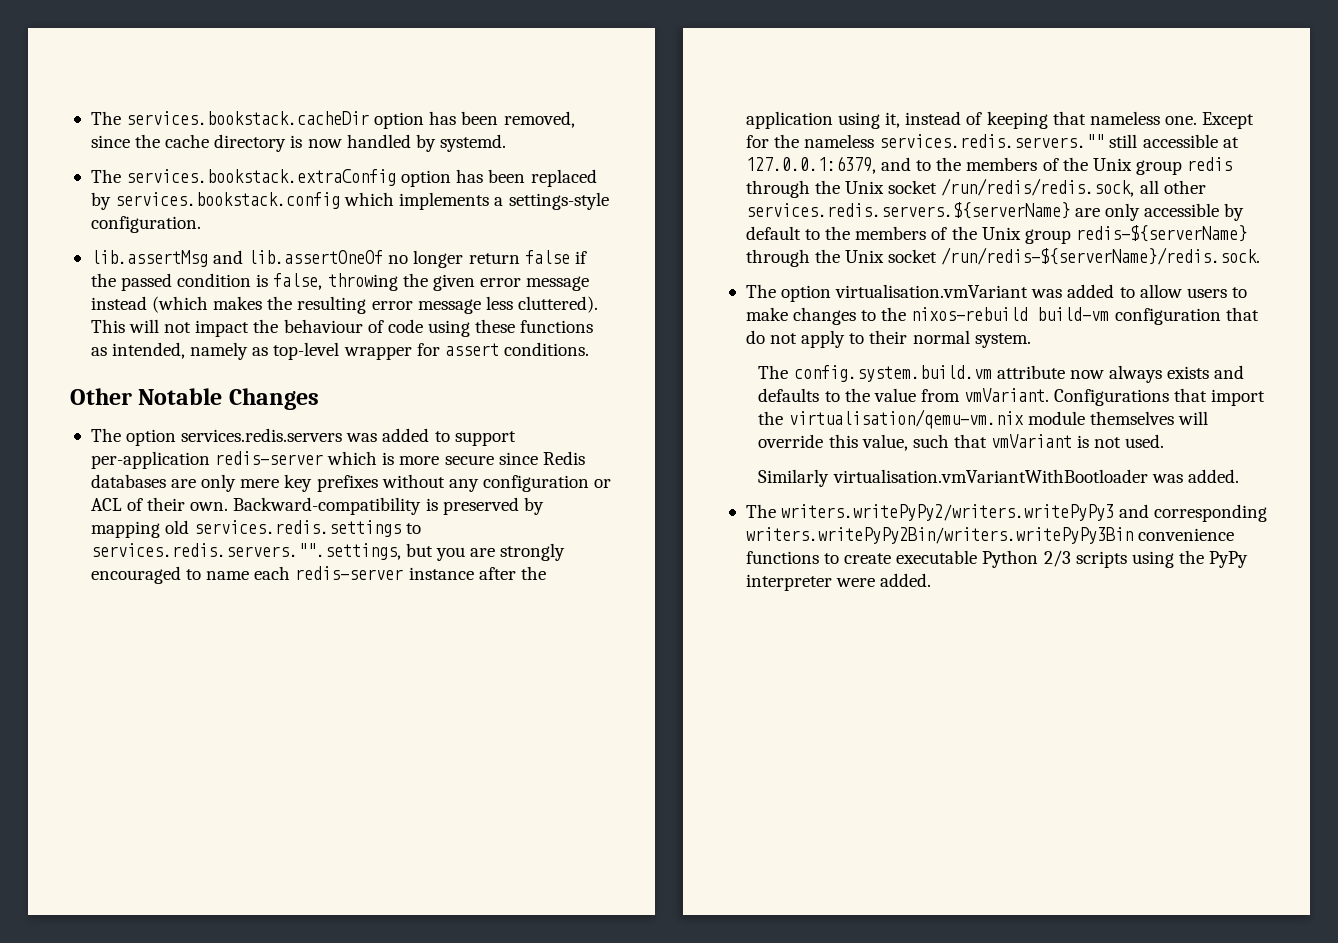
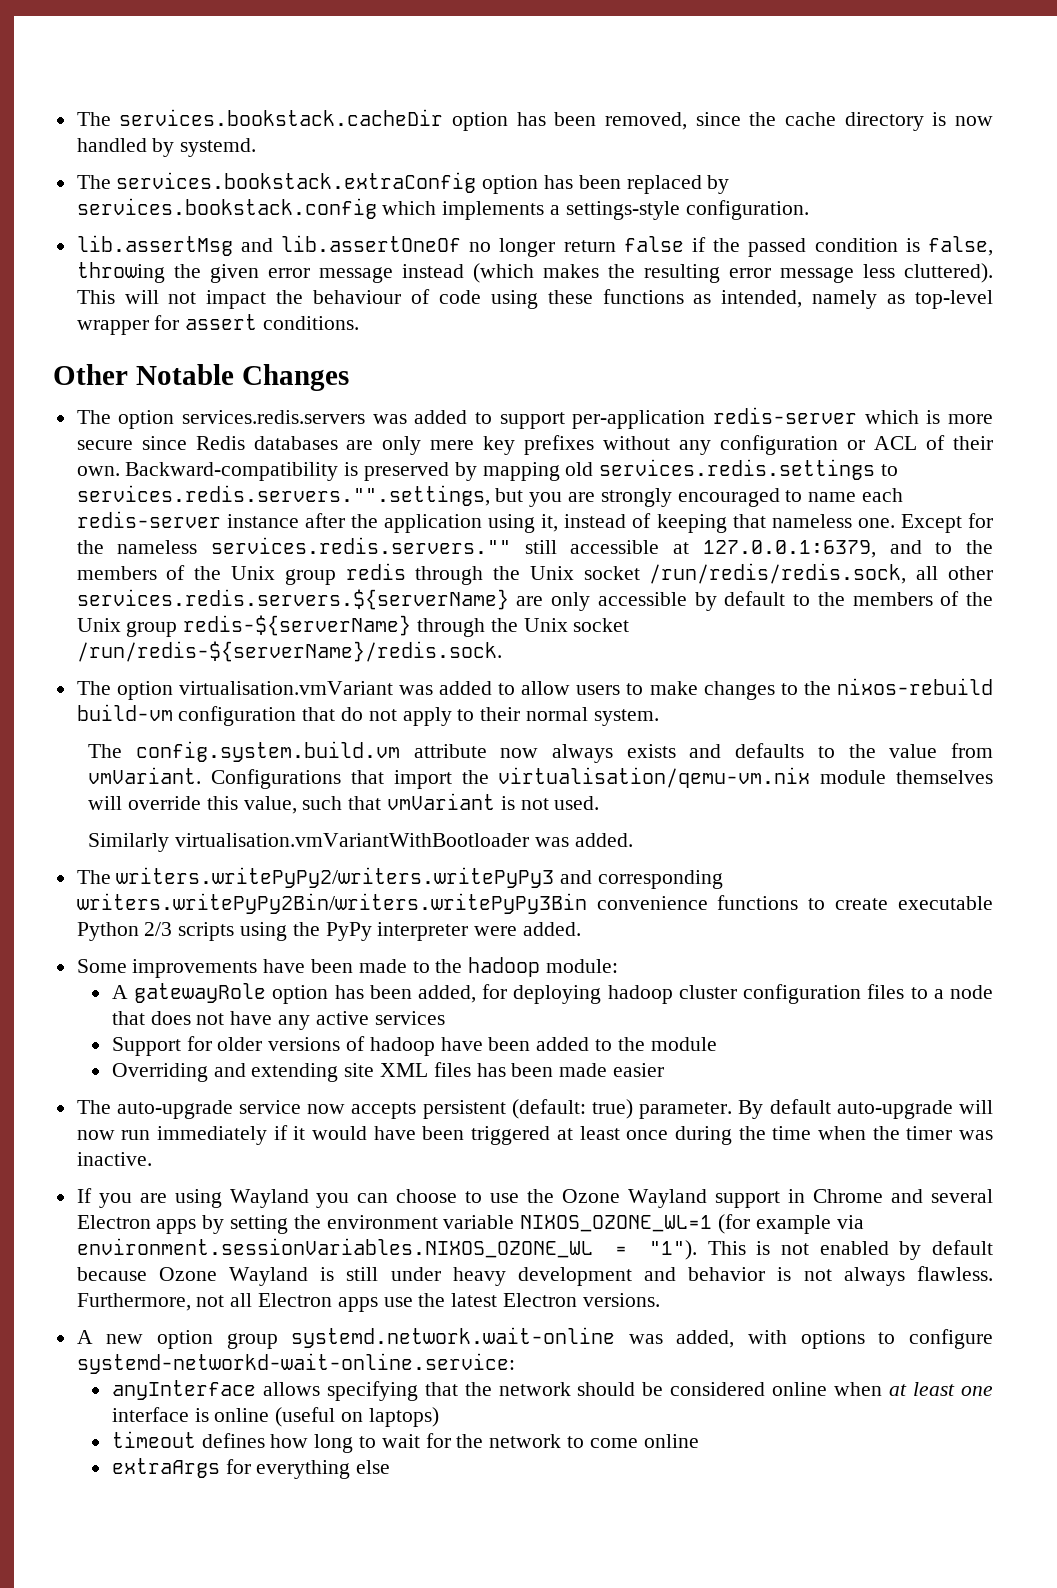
(932, 580) none -> [76,957,619,978] [111,983,994,1004] [111,1011,445,1030] [111,1036,717,1056] [111,1062,665,1082] [76,1099,993,1119] [76,1125,994,1145] [76,1152,152,1166] [76,1188,993,1208] [76,1214,864,1234] [76,1238,993,1260] [76,1266,993,1286] [76,1293,660,1312] [76,1327,993,1349] [76,1353,515,1374] [111,1380,993,1401] [111,1407,439,1427] [111,1431,699,1453] [111,1458,391,1479] // Some improvements have been made to the hadoop module: // A gatewayRole option has been added, for deploying hadoop cluster configuration files to a node that does not have any active services // Support for older versions of hadoop have been added to the module // Overriding and extending site XML files has been made easier // The auto-upgrade service now accepts persistent (default: true) parameter. By default auto-upgrade will now run immediately if it would have been triggered at least once during the time when the timer was inactive. // If you are using Wayland you can choose to use the Ozone Wayland support in Chrome and several Electron apps by setting the environment variable NIXOS_OZONE_WL=1 (for example via environment.sessionVariables.NIXOS_OZONE_WL = "1"). This is not enabled by default because Ozone Wayland is still under heavy development and behavior is not always flawless. Furthermore, not all Electron apps use the latest Electron versions. // A new option group systemd.network.wait-online was added, with options to configure systemd-networkd-wait-online.service: // anyInterface allows specifying that the network should be considered online when at least one interface is online (useful on laptops) // timeout defines how long to wait for the network to come online // extraArgs for everything else

